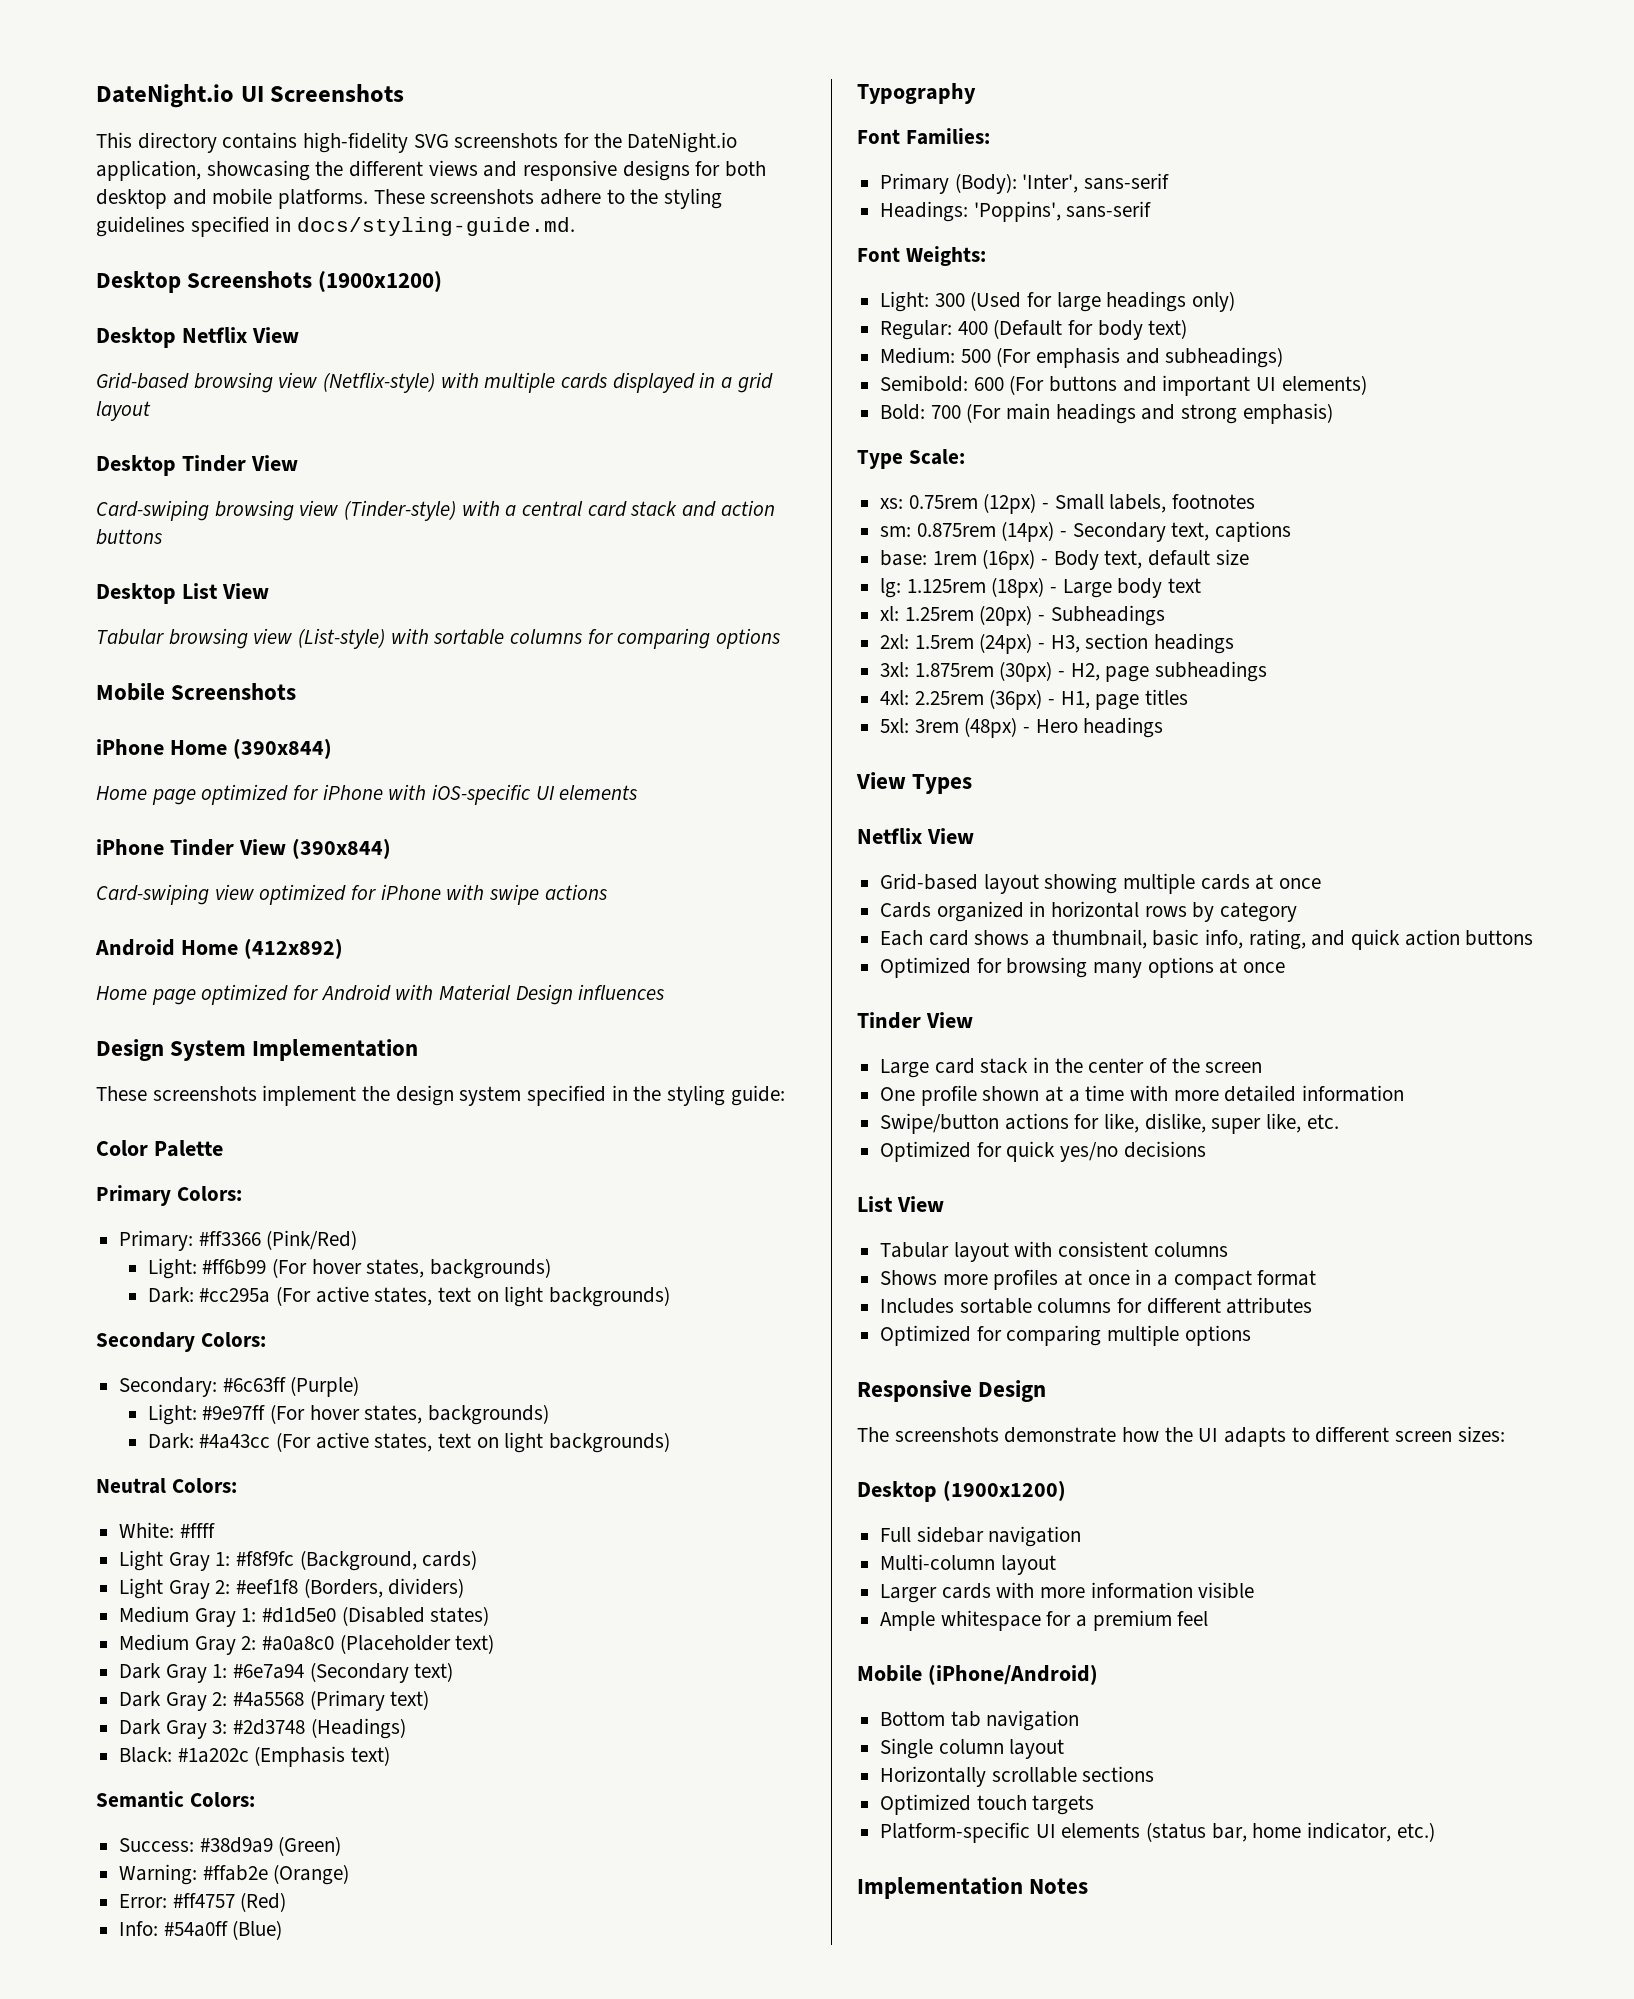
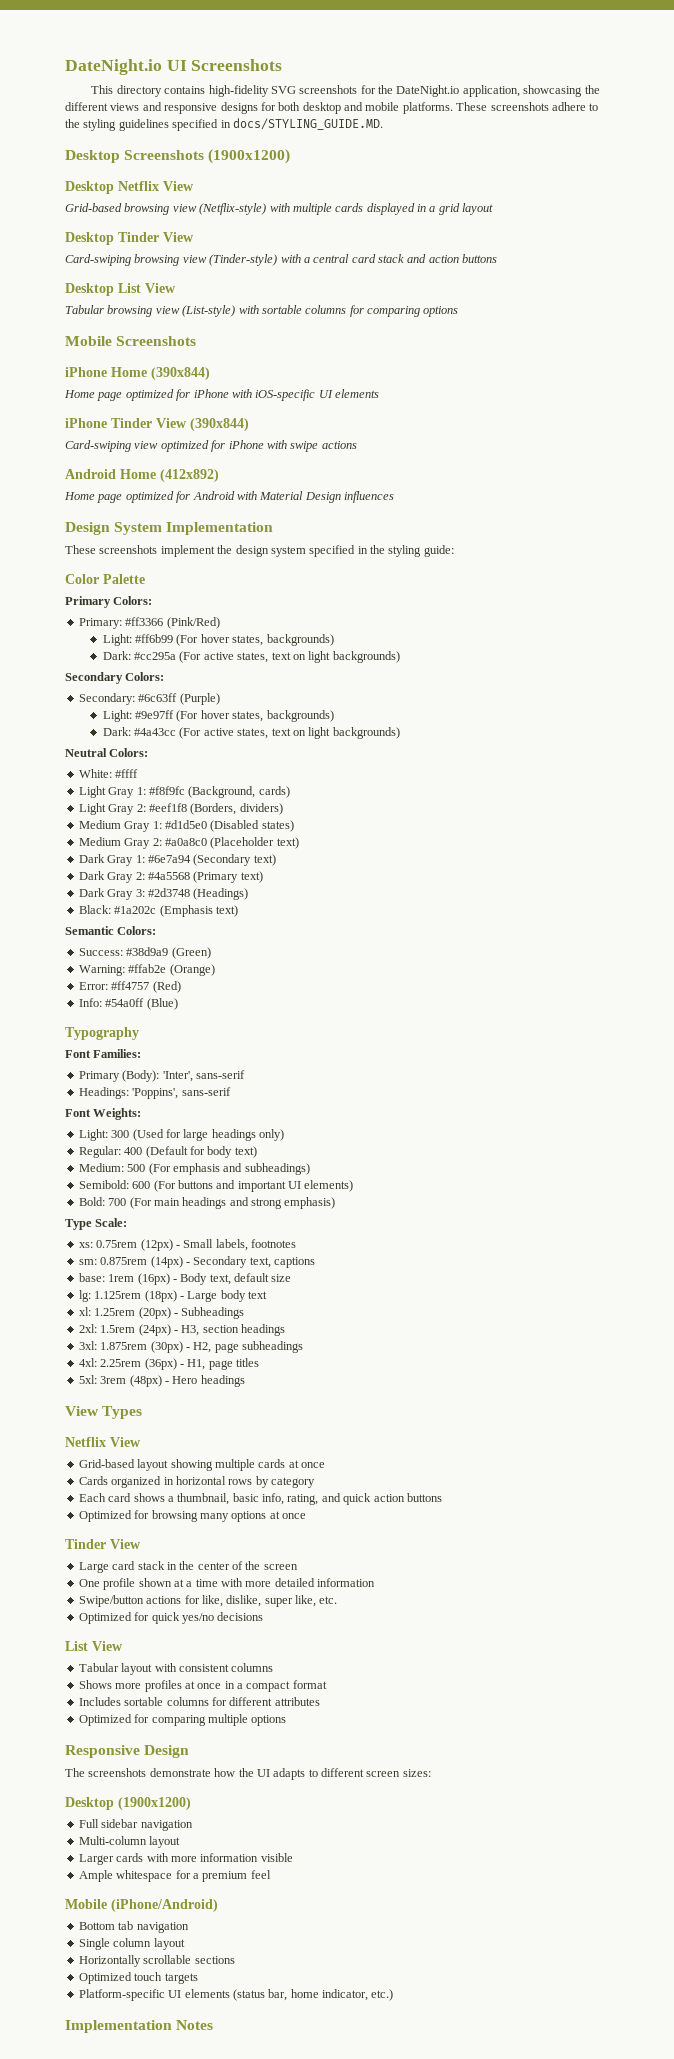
[297,217,576,236] docs/styling-guide.md. -> [232,118,383,130] docs/STYLING_GUIDE.MD.

